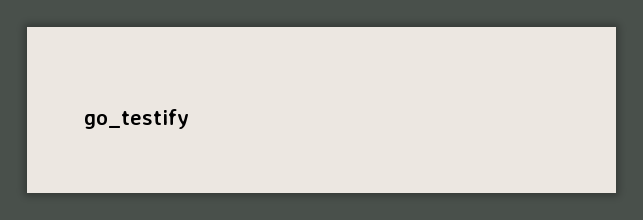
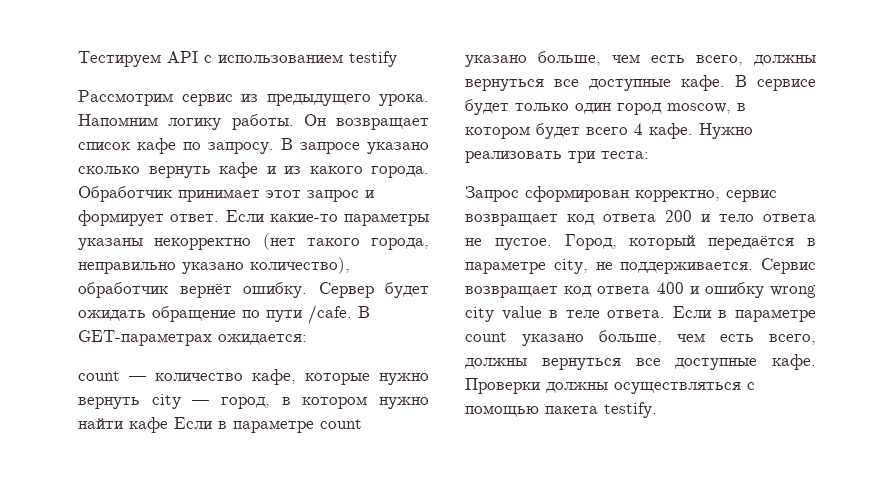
[84,109,189,129] go_testify -> [78,51,397,67] [78,90,429,106] [78,114,429,130] [78,138,429,154] [78,162,429,178] [78,186,374,202] [78,210,429,226] [78,233,429,250] [78,257,350,274] [78,282,429,298] [78,305,370,324] [78,330,307,346] [78,369,429,385] [78,394,429,409] [78,417,362,433] [465,51,816,67] [465,75,816,91] [465,99,746,115] [465,123,753,139] [465,151,649,163] [465,186,777,202] [465,210,816,226] [465,234,816,250] [465,258,816,274] [465,282,816,298] [465,306,816,322] [465,330,816,346] [465,354,816,370] [465,378,755,394] [465,402,657,418] Тестируем API с использованием testify // Рассмотрим сервис из предыдущего урока. Напомним логику работы. Он возвращает список кафе по запросу. В запросе указано сколько вернуть кафе и из какого города. Обработчик принимает этот запрос и формирует ответ. Если какие-то параметры указаны некорректно (нет такого города, неправильно указано количество), обработчик вернёт ошибку. Сервер будет ожидать обращение по пути /cafe. В GET-параметрах ожидается: // count — количество кафе, которые нужно вернуть city — город, в котором нужно найти кафе Если в параметре count указано больше, чем есть всего, должны вернуться все доступные кафе. В сервисе будет только один город moscow, в котором будет всего 4 кафе. Нужно реализовать три теста: // Запрос сформирован корректно, сервис возвращает код ответа 200 и тело ответа не пустое. Город, который передаётся в параметре city, не поддерживается. Сервис возвращает код ответа 400 и ошибку wrong city value в теле ответа. Если в параметре count указано больше, чем есть всего, должны вернуться все доступные кафе. Проверки должны осуществляться с помощью пакета testify.

